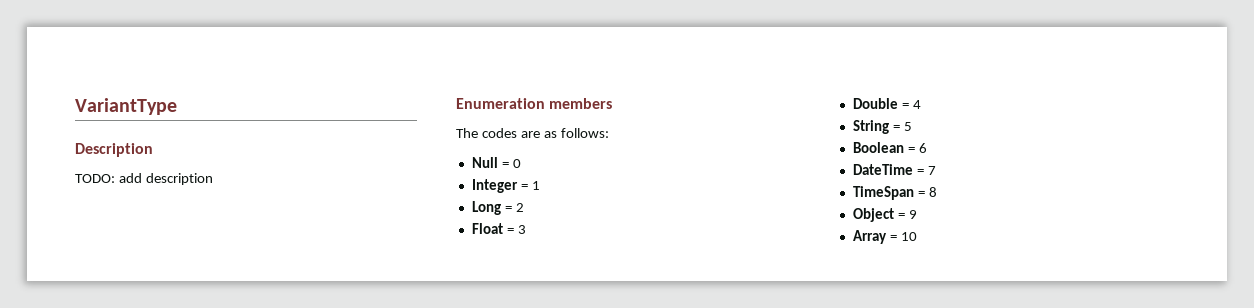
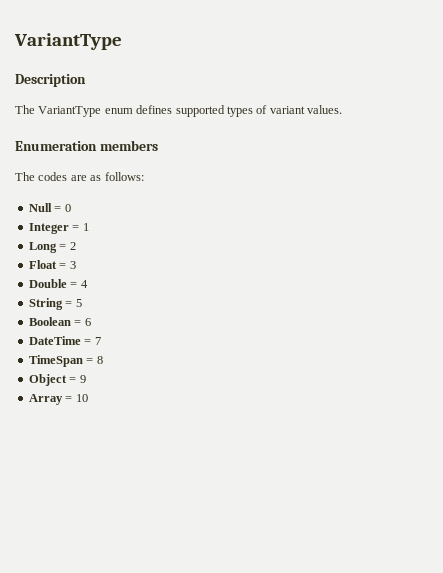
[75,173,213,185] TODO: add description -> [15,105,342,117] The VariantType enum defines supported types of variant values.

